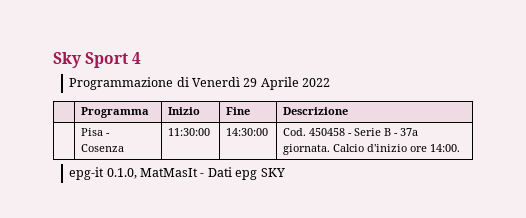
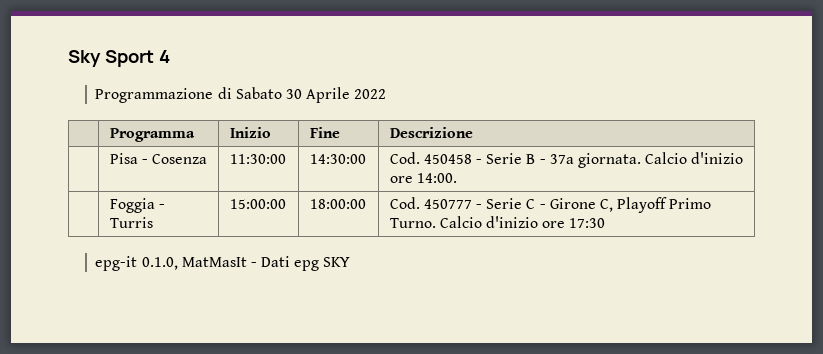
[192,77,258,87] Venerdì 29 -> [235,87,302,99] Sabato 30
(461, 148) none -> [109,198,165,213] [109,217,153,228] [229,199,286,209] [309,199,366,209] [389,197,712,213] [389,216,606,228] // | Foggia - Turris | 15:00:00 | 18:00:00 | Cod. 450777 - Serie C - Girone C, Playoff Primo Turno. Calcio d'inizio ore 17:30

